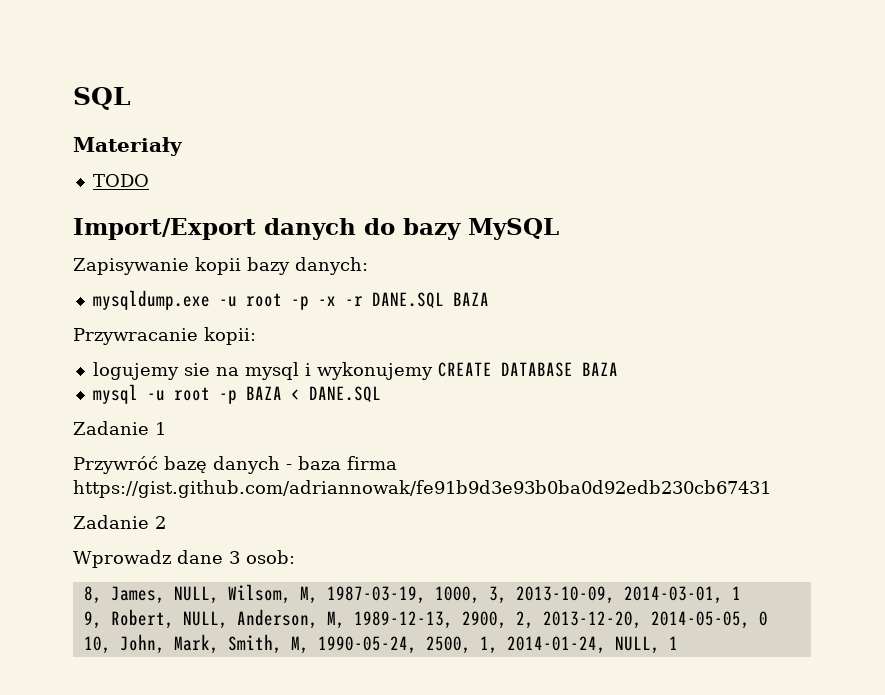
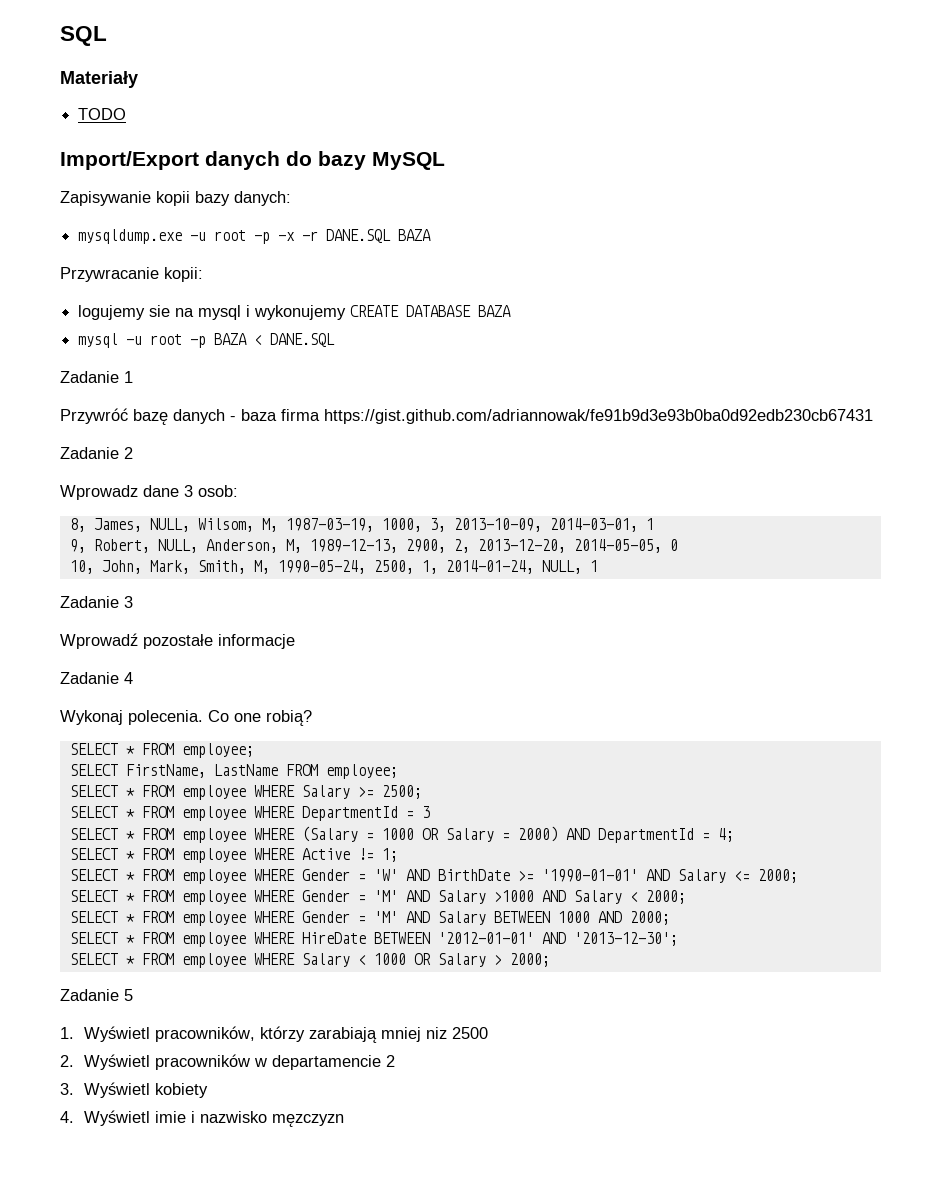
(678, 643) none -> [60,596,133,608] [60,633,295,649] [60,672,133,684] [60,710,312,726] [69,743,254,758] [69,764,398,779] [69,785,422,800] [69,806,430,821] [69,826,734,843] [69,848,398,863] [69,869,798,884] [69,890,686,905] [69,911,670,926] [69,932,678,947] [69,953,550,968] [60,989,133,1001] [60,1026,489,1043] [60,1054,396,1070] [60,1082,209,1098] [60,1110,345,1127] // Zadanie 3 // Wprowadź pozostałe informacje // Zadanie 4 // Wykonaj polecenia. Co one robią? // SELECT * FROM employee; // SELECT FirstName, LastName FROM employee; // SELECT * FROM employee WHERE Salary >= 2500; // SELECT * FROM employee WHERE DepartmentId = 3 // SELECT * FROM employee WHERE (Salary = 1000 OR Salary = 2000) AND DepartmentId = 4; // SELECT * FROM employee WHERE Active != 1; // SELECT * FROM employee WHERE Gender = 'W' AND BirthDate >= '1990-01-01' AND Salary <= 2000; // SELECT * FROM employee WHERE Gender = 'M' AND Salary >1000 AND Salary < 2000; // SELECT * FROM employee WHERE Gender = 'M' AND Salary BETWEEN 1000 AND 2000; // SELECT * FROM employee WHERE HireDate BETWEEN '2012-01-01' AND '2013-12-30'; // SELECT * FROM employee WHERE Salary < 1000 OR Salary > 2000; // Zadanie 5 // 1. Wyświetl pracowników, którzy zarabiają mniej niz 2500 // 2. Wyświetl pracowników w departamencie 2 // 3. Wyświetl kobiety // 4. Wyświetl imie i nazwisko męzczyzn

